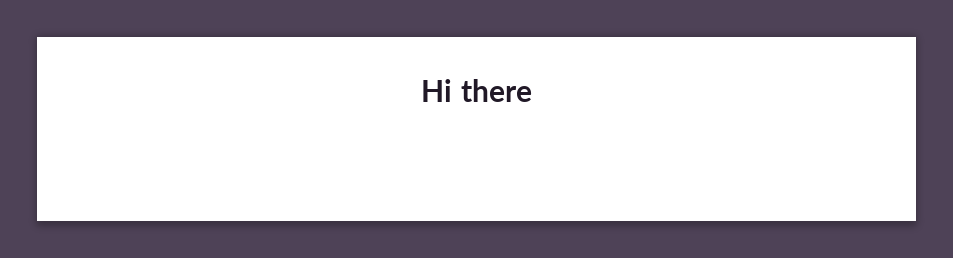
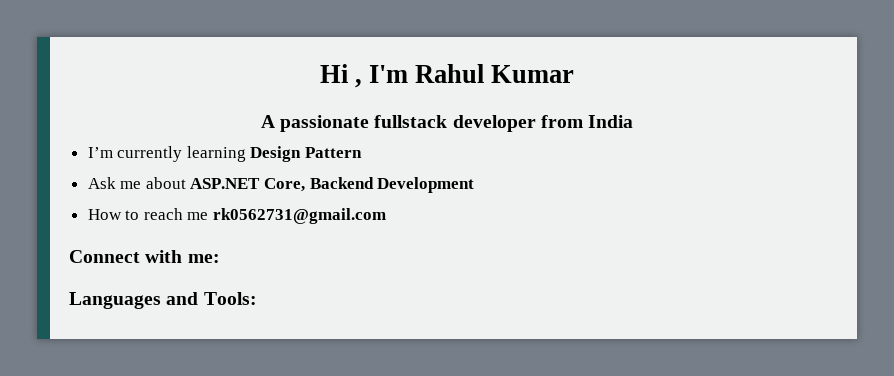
[460,79,532,102] there -> [354,64,575,88] [260,115,634,132] [87,146,363,162] [87,177,475,193] [87,208,387,224] [69,250,220,263] [69,292,257,309] , I'm Rahul Kumar // A passionate fullstack developer from India // I’m currently learning Design Pattern // Ask me about ASP.NET Core, Backend Development // How to reach me rk0562731@gmail.com // Connect with me: // Languages and Tools:

